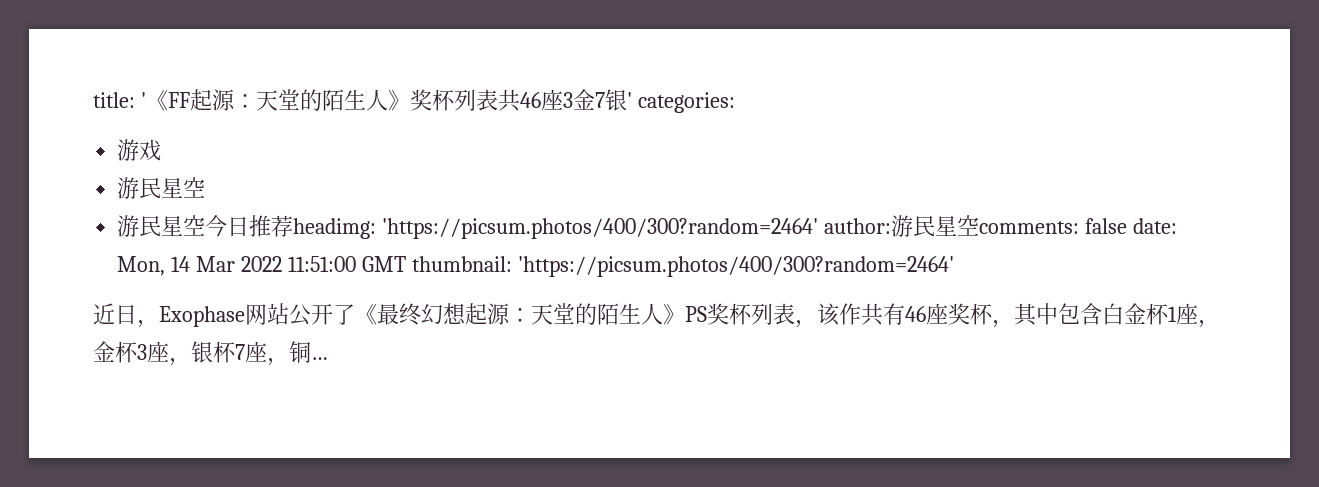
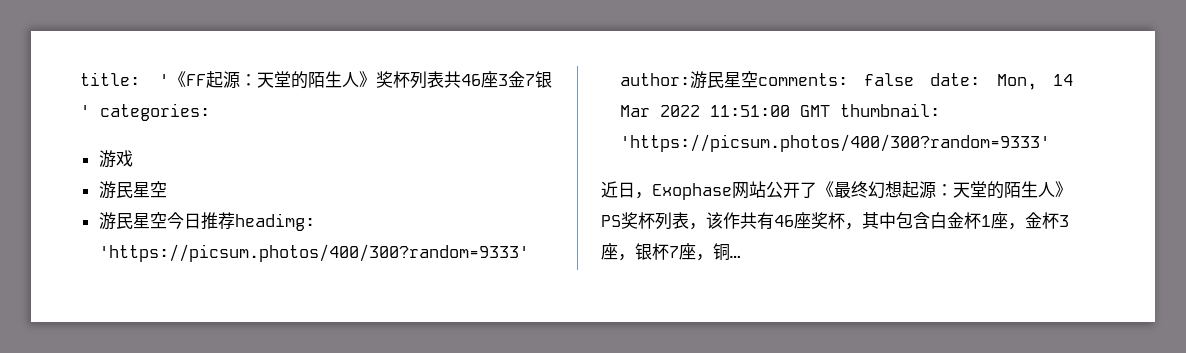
[382,218,819,239] 'https://picsum.photos/400/300?random=2464' -> [98,244,529,262] 'https://picsum.photos/400/300?random=9333'
[517,256,954,277] 'https://picsum.photos/400/300?random=2464' -> [619,134,1050,152] 'https://picsum.photos/400/300?random=9333'

